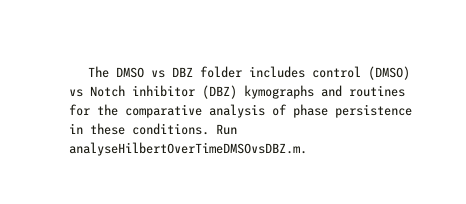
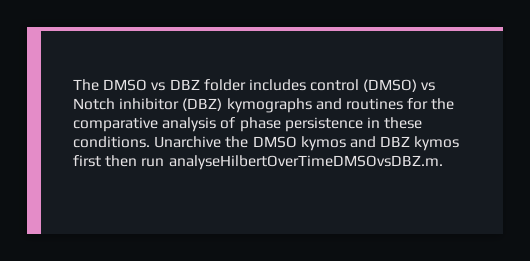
[216,124,237,135] Run -> [154,136,460,151] [73,155,165,167] Unarchive the DMSO kymos and DBZ kymos first then run

